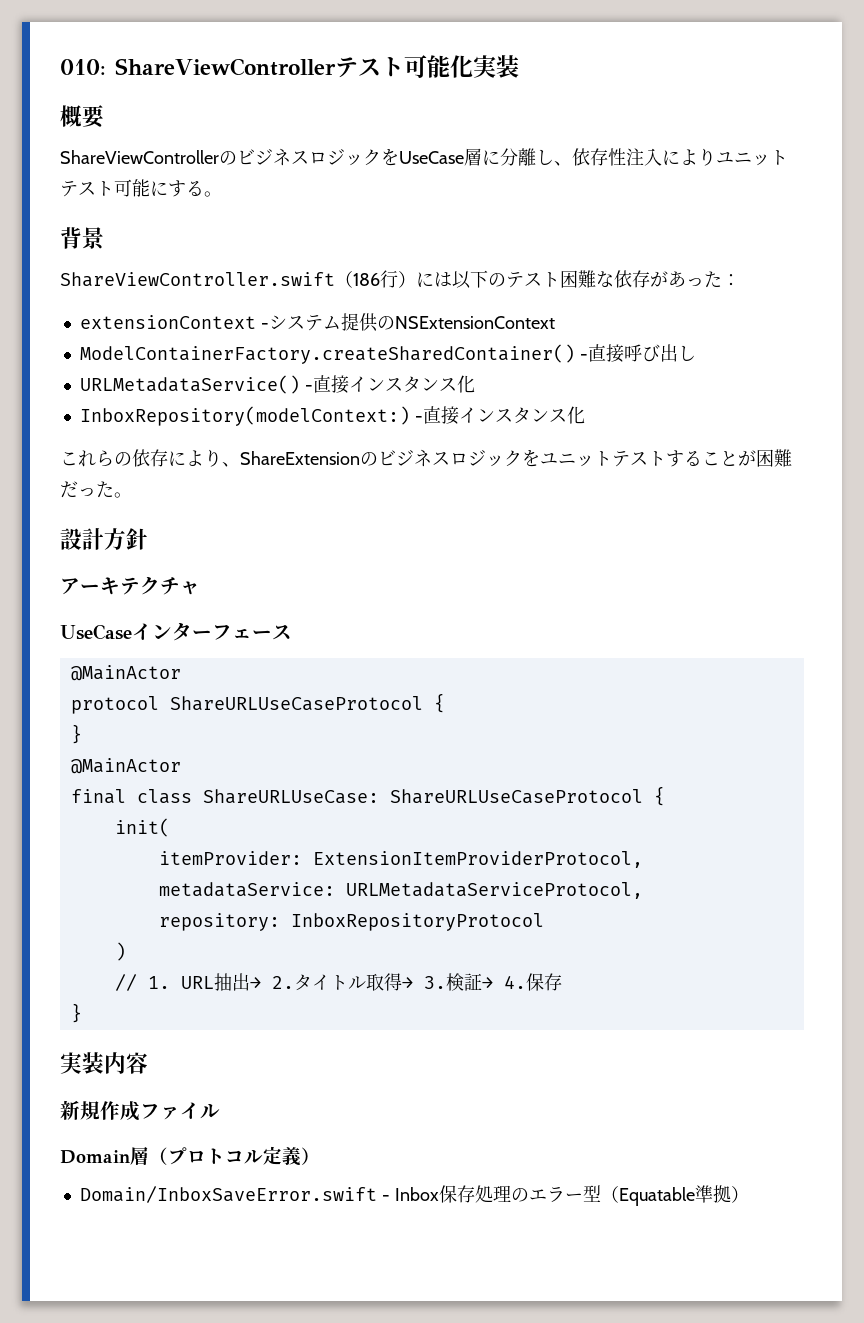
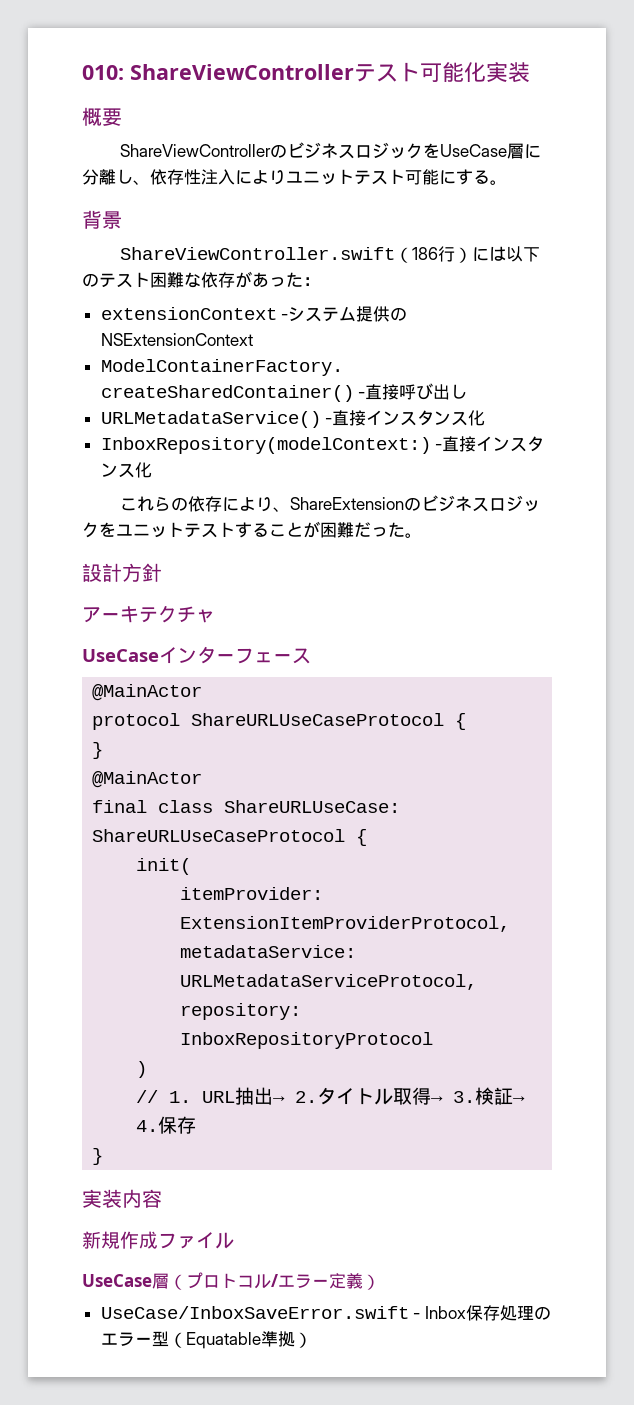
[60,1150,130,1164] Domain -> [82,1274,152,1287] UseCase
(263, 1157) none -> [271,1274,329,1288] /エラー
[79,1186,377,1203] Domain/InboxSaveError.swift -> [100,1306,409,1319] UseCase/InboxSaveError.swift

